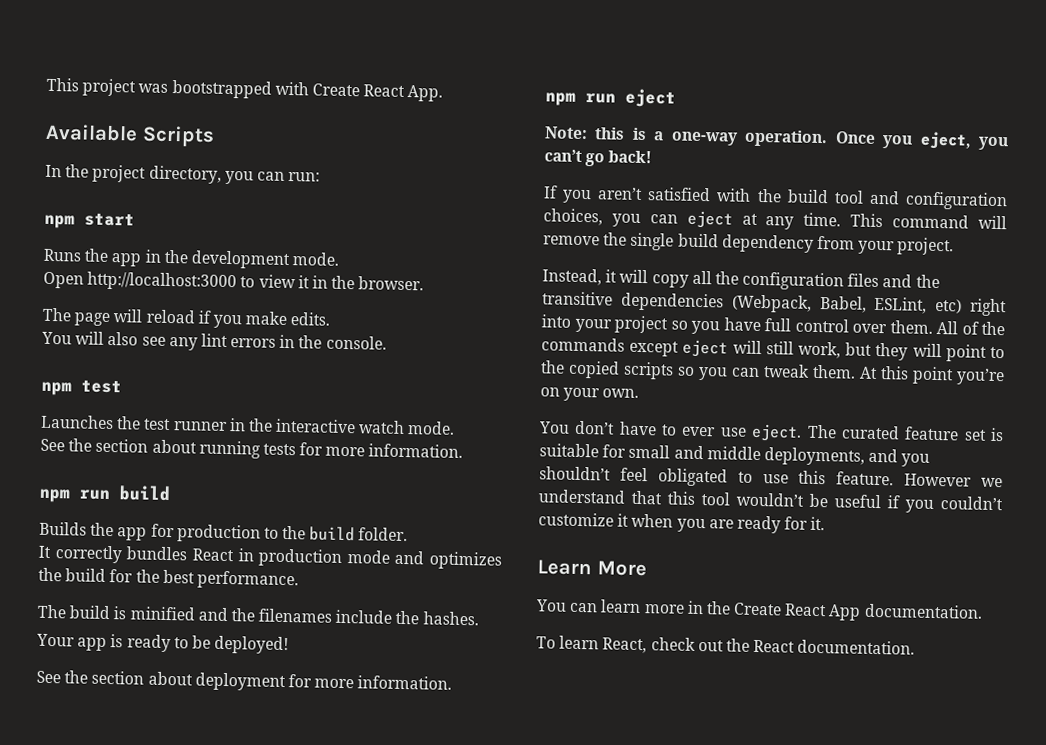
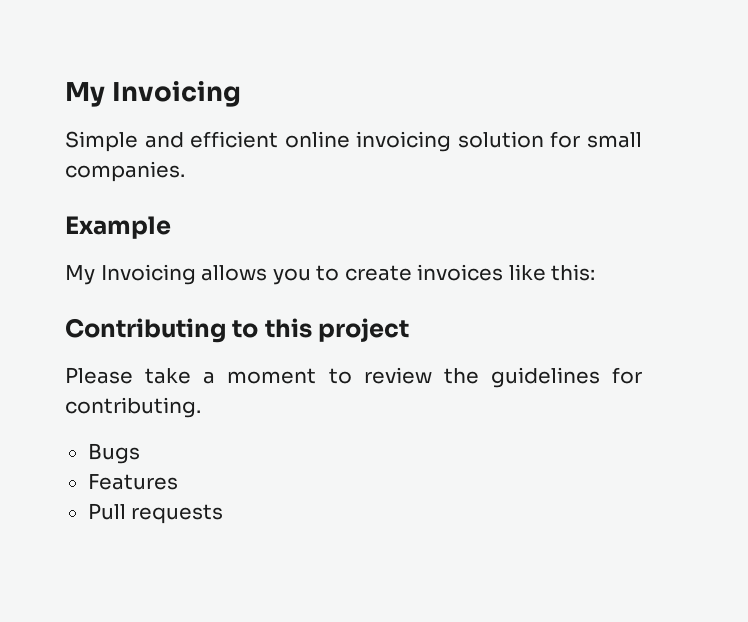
[46,77,444,102] [45,123,215,147] [45,164,321,185] [44,212,135,229] [43,248,340,270] [43,271,425,292] [42,307,331,329] [41,331,387,351] [41,379,122,396] [40,414,456,435] [40,438,464,459] [39,485,171,503] [39,521,409,543] [38,545,502,570] [38,567,299,590] [37,604,479,626] [36,633,290,655] [36,670,453,692] [545,88,676,108] [544,126,1009,151] [544,149,653,167] [543,185,1008,211] [543,208,1007,230] [543,232,955,256] [542,268,940,291] [542,291,1007,317] [541,314,1005,336] [541,337,1005,362] [540,360,1005,386] [540,387,640,402] [538,420,1004,442] [539,443,931,467] [539,466,1003,488] [538,489,1003,513] [538,512,826,534] [537,559,647,577] [535,599,983,621] [536,635,916,655] This project was bootstrapped with Create React App. // Available Scripts // In the project directory, you can run: // npm start // Runs the app in the development mode. // Open http://localhost:3000 to view it in the browser. // The page will reload if you make edits. // You will also see any lint errors in the console. // npm test // Launches the test runner in the interactive watch mode. // See the section about running tests for more information. // npm run build // Builds the app for production to the build folder. // It correctly bundles React in production mode and optimizes the build for the best performance. // The build is minified and the filenames include the hashes. // Your app is ready to be deployed! // See the section about deployment for more information. // npm run eject // Note: this is a one-way operation. Once you eject, you can’t go back! // If you aren’t satisfied with the build tool and configuration choices, you can eject at any time. This command will remove the single build dependency from your project. // Instead, it will copy all the configuration files and the transitive dependencies (Webpack, Babel, ESLint, etc) right into your project so you have full control over them. All of the commands except eject will still work, but they will point to the copied scripts so you can tweak them. At this point you’re on your own. // You don’t have to ever use eject. The curated feature set is suitable for small and middle deployments, and you shouldn’t feel obligated to use this feature. However we understand that this tool wouldn’t be useful if you couldn’t customize it when you are ready for it. // Learn More // You can learn more in the Create React App documentation. // To learn React, check out the React documentation. -> [65,81,242,107] [65,131,642,152] [65,161,185,182] [65,216,171,239] [65,264,596,285] [65,318,410,343] [65,367,642,388] [65,397,201,418] [87,443,140,464] [87,474,178,490] [87,503,224,524] My Invoicing // Simple and efficient online invoicing solution for small companies. // Example // My Invoicing allows you to create invoices like this: // Contributing to this project // Please take a moment to review the guidelines for contributing. // Bugs // Features // Pull requests

